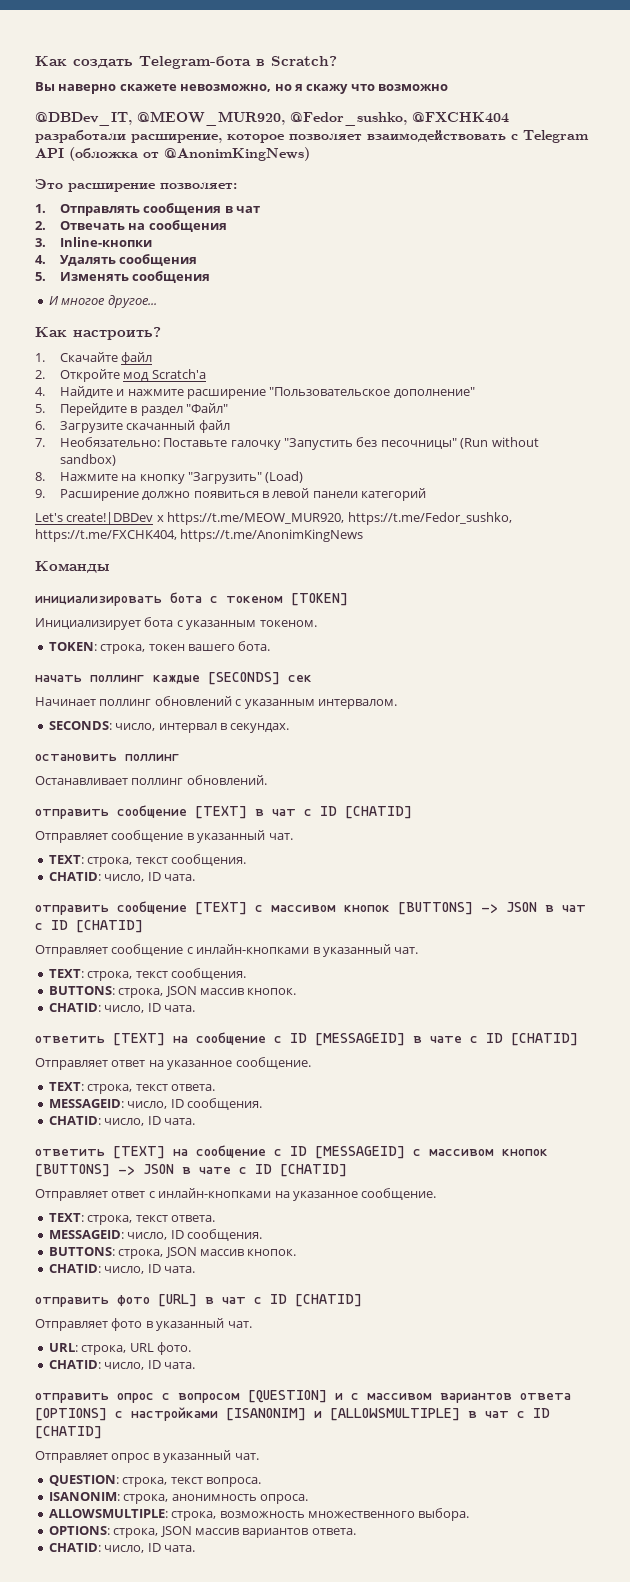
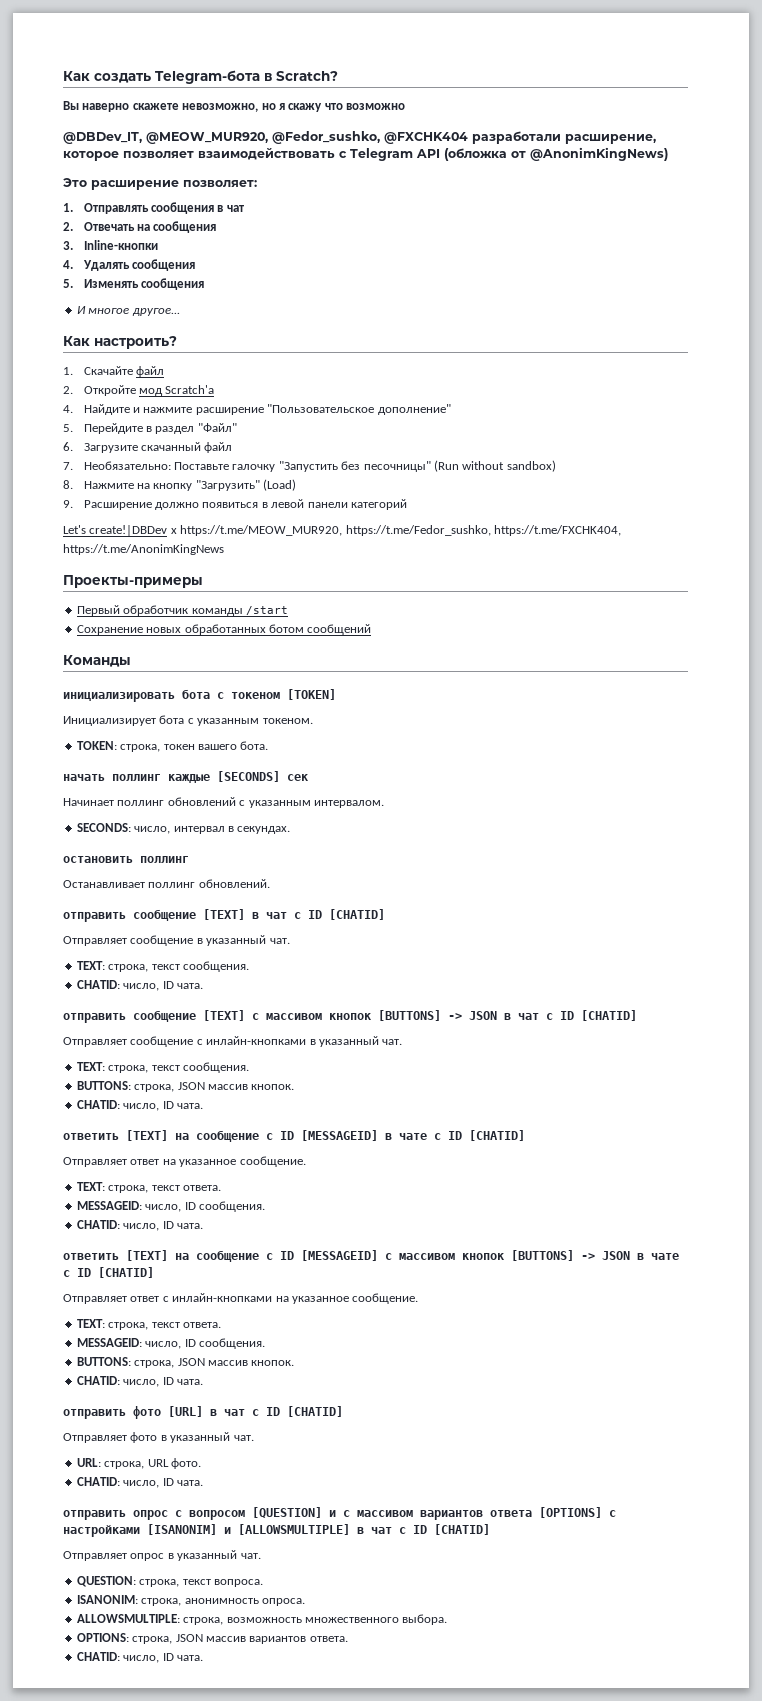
(364, 535) none -> [63,575,203,588] [76,605,288,616] [76,624,372,635] // Проекты-примеры // Первый обработчик команды /start // Сохранение новых обработанных ботом сообщений

